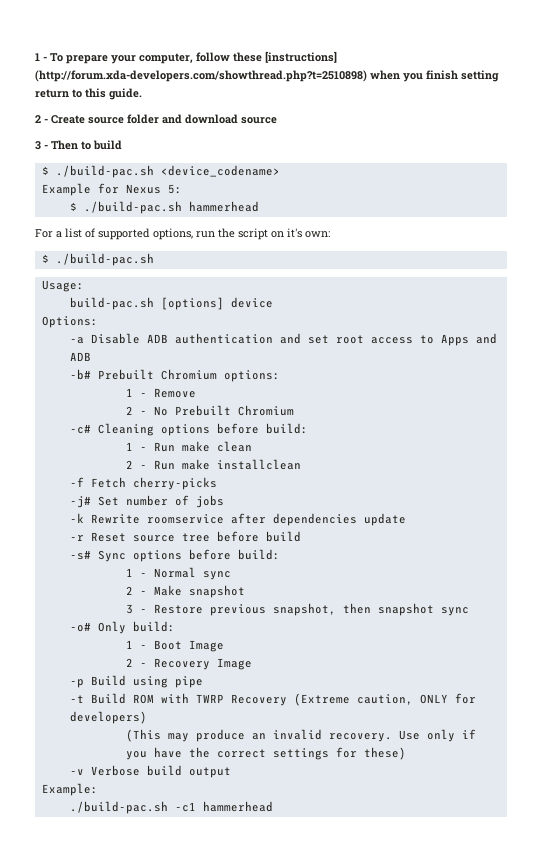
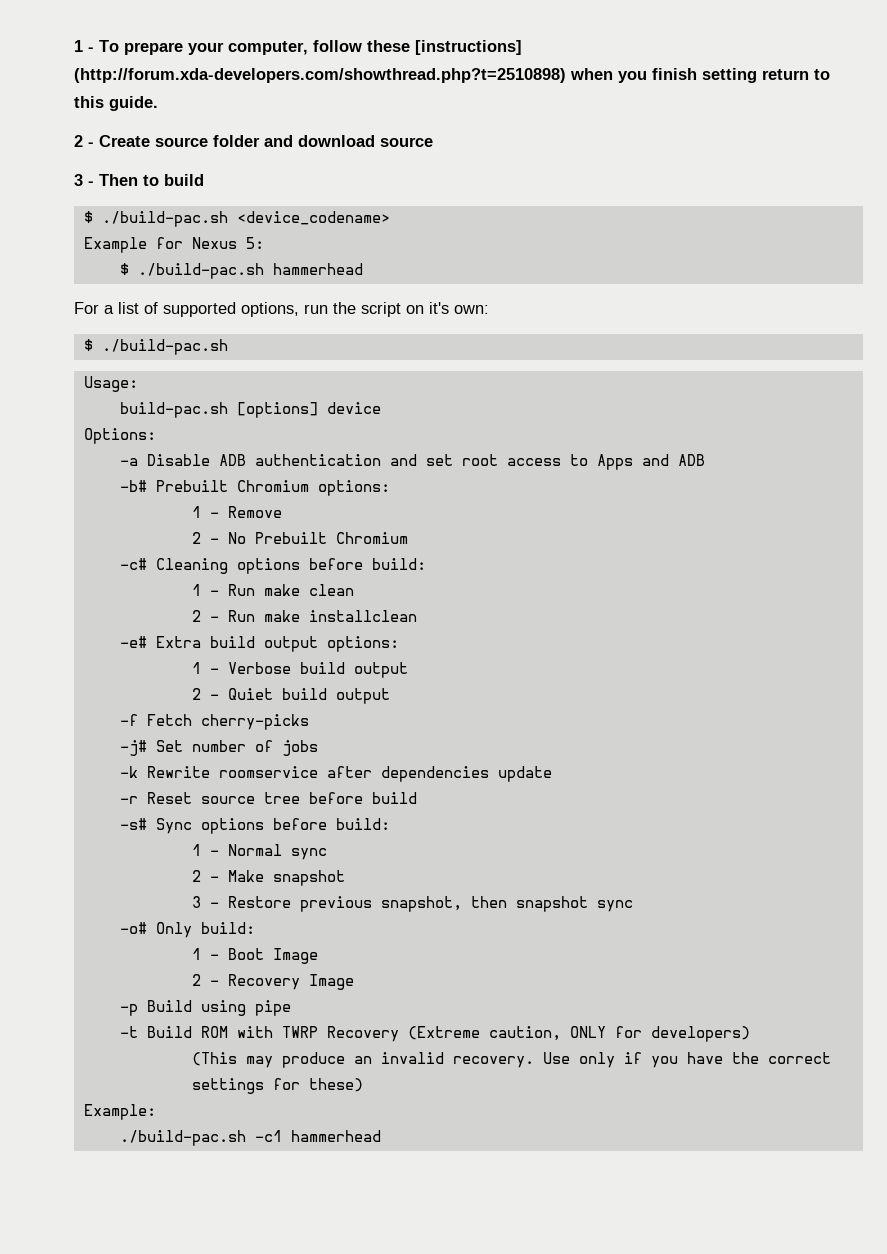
(301, 464) none -> [119,636,399,652] [191,662,408,678] [191,688,390,704] // -e# Extra build output options: // 1 - Verbose build output // 2 - Quiet build output
[69,765,231,778] // -v Verbose build output -> (363, 1085) none

